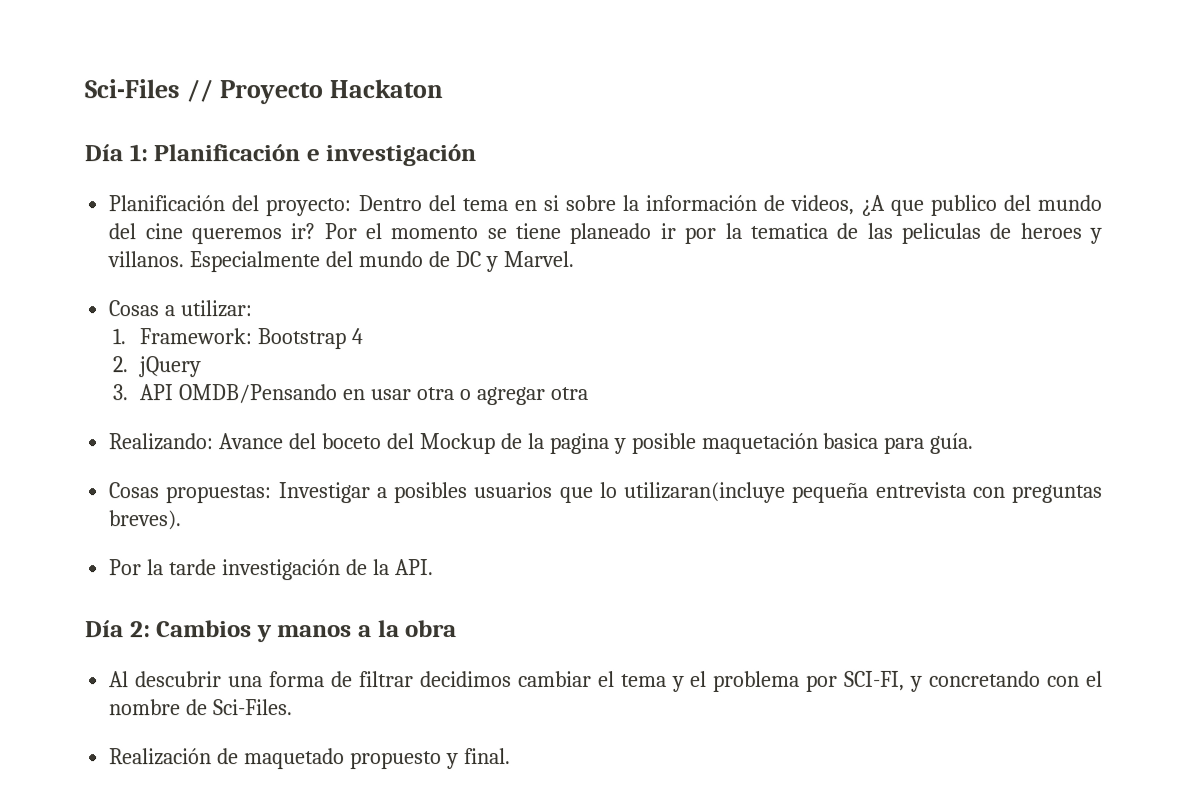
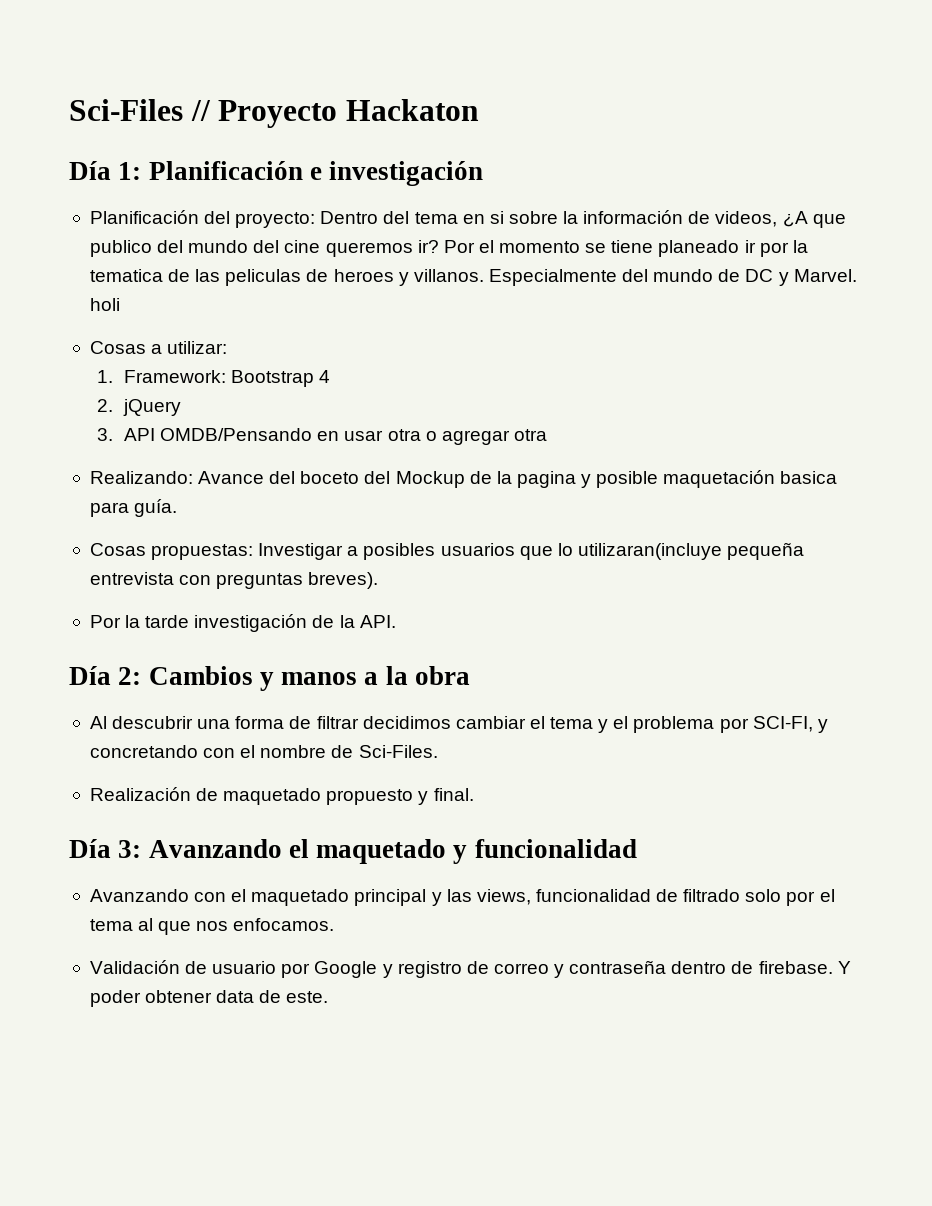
(574, 259) none -> [89,298,120,311] holi
(511, 756) none -> [69,839,637,864] [89,889,835,906] [89,918,335,935] [89,960,851,978] [89,990,329,1007] // Día 3: Avanzando el maquetado y funcionalidad // Avanzando con el maquetado principal y las views, funcionalidad de filtrado solo por el tema al que nos enfocamos. // Validación de usuario por Google y registro de correo y contraseña dentro de firebase. Y poder obtener data de este.

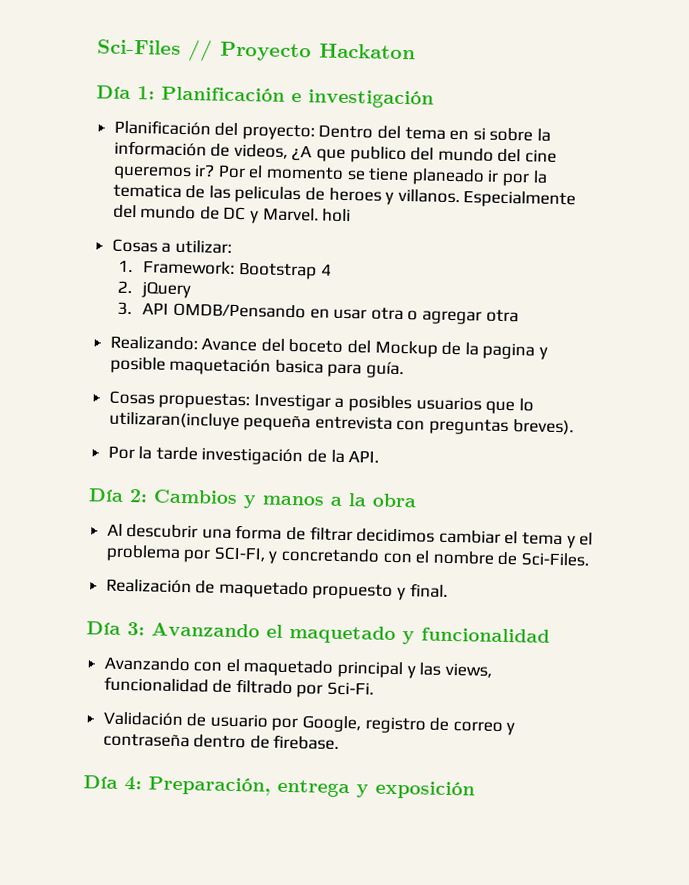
[745,889,835,906] [89,918,335,935] solo por el tema al que nos enfocamos. -> [296,681,375,698] por Sci-Fi.
[314,961,393,978] Google y -> [302,715,362,733] Google,
[837,961,851,974] [89,990,329,1007] Y poder obtener data de este. -> [83,775,475,800] // Día 4: Preparación, entrega y exposición

